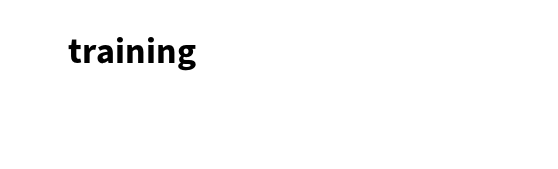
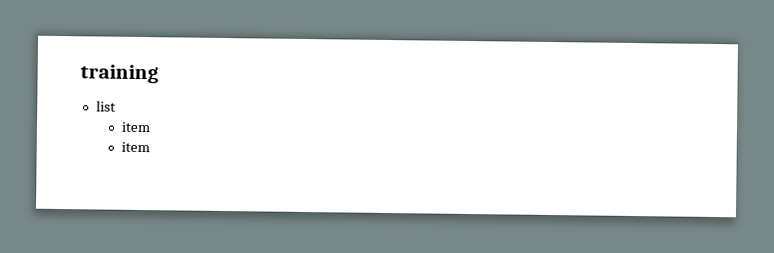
(196, 54) none -> [95,100,116,112] [120,121,151,133] [120,141,150,153] // list // item // item

